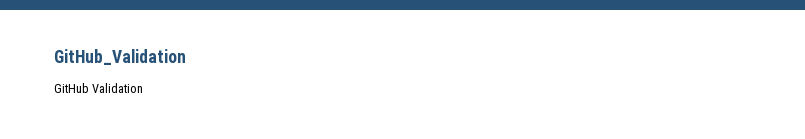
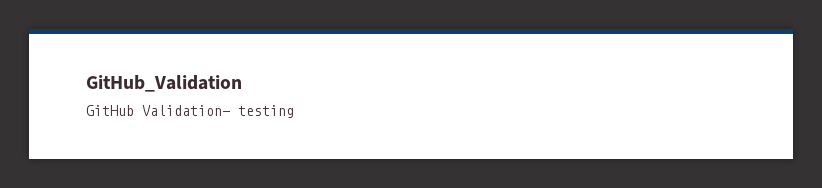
[92,83,144,93] Validation -> [142,105,294,118] Validation- testing

